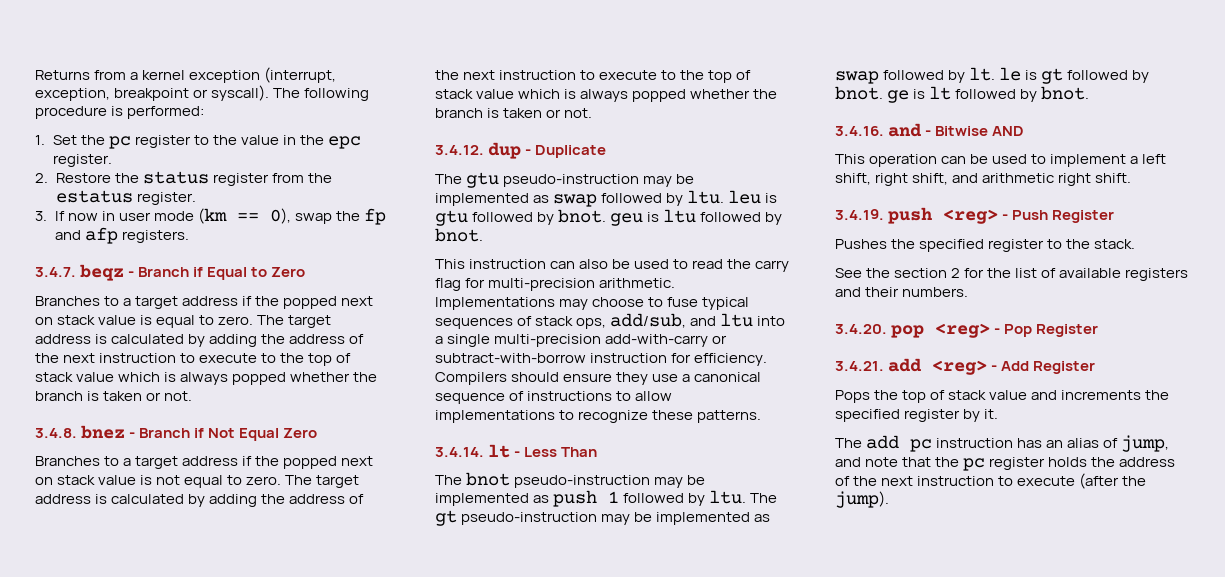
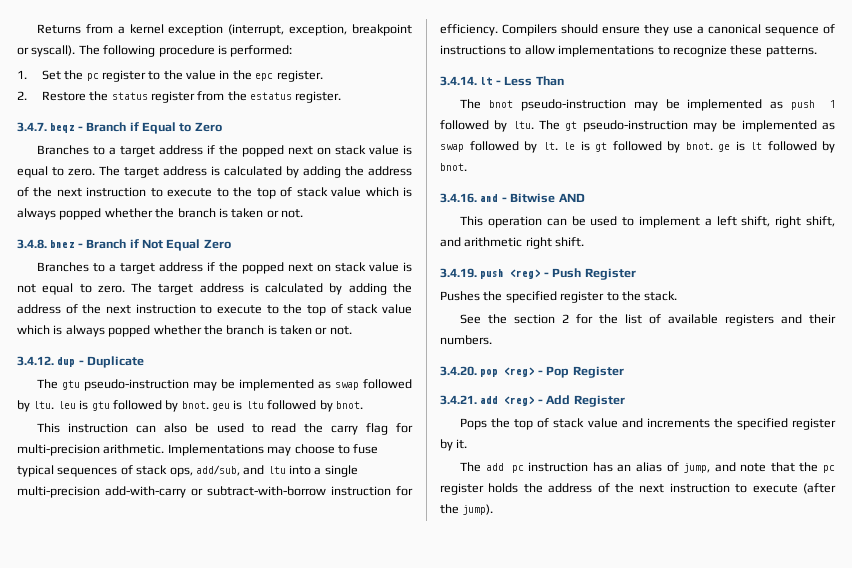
[35,208,386,225] [54,227,189,244] // 3. If now in user mode (km == 0), swap the fp and afp registers. -> (342, 97) none

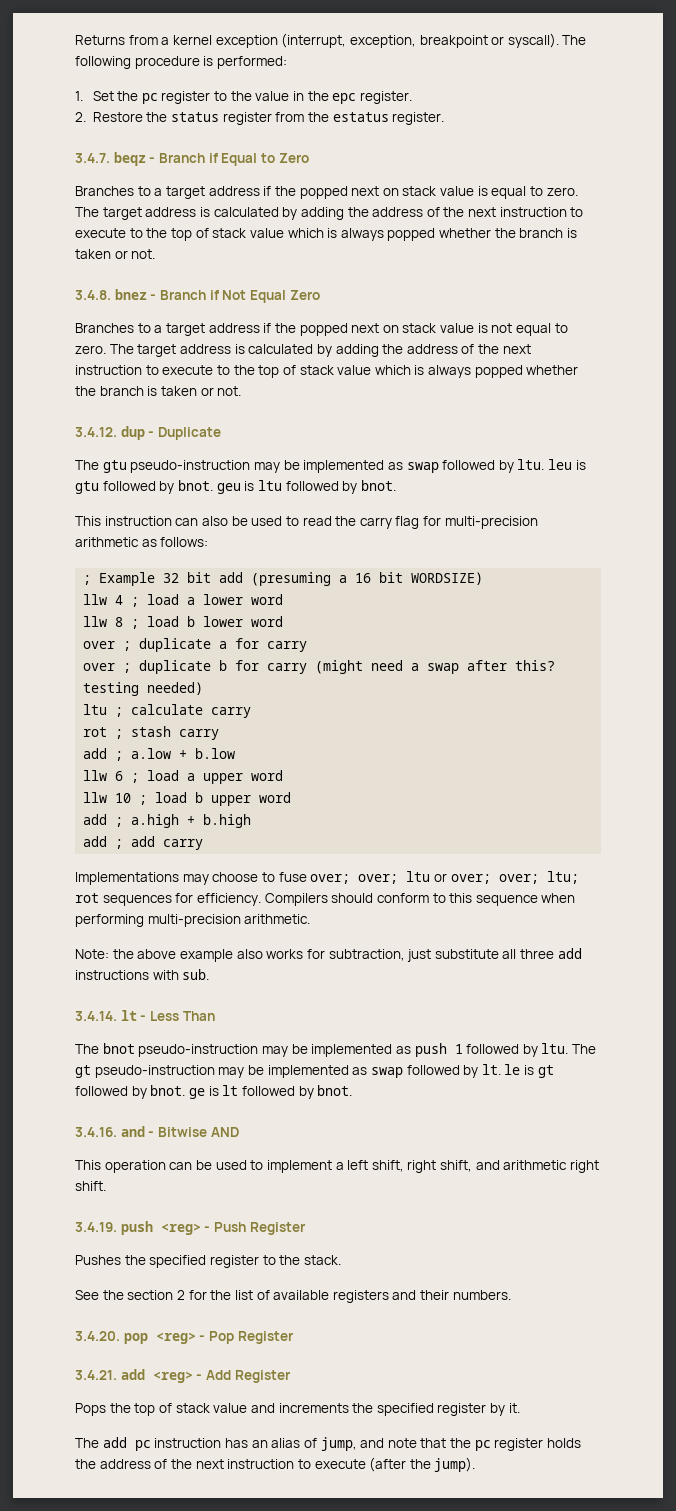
[103,444,165,454] arithmetic. -> [75,537,209,547] [83,572,484,586] [83,594,284,607] [83,616,284,629] [83,638,308,652] [83,660,556,674] [83,682,204,696] [83,704,252,718] [83,726,220,740] [83,748,236,761] [83,770,284,784] [83,792,292,806] [83,814,252,828] [83,836,204,850] arithmetic as follows: // ; Example 32 bit add (presuming a 16 bit WORDSIZE) // llw 4 ; load a lower word // llw 8 ; load b lower word // over ; duplicate a for carry // over ; duplicate b for carry (might need a swap after this? testing needed) // ltu ; calculate carry // rot ; stash carry // add ; a.low + b.low // llw 6 ; load a upper word // llw 10 ; load b upper word // add ; a.high + b.high // add ; add carry //
[17,465,358,477] [17,486,413,498] [440,24,835,36] [440,45,817,57] typical sequences of stack ops, add/sub, and ltu into a single multi-precision add-with-carry or subtract-with-borrow instruction for efficiency. Compilers should ensure they use a canonical sequence of instructions to allow implementations to recognize these patterns. -> [310,871,579,884] [75,893,576,906] [75,914,311,927] [75,948,582,962] [75,969,210,980] over; over; ltu or over; over; ltu; rot sequences for efficiency. Compilers should conform to this sequence when performing multi-precision arithmetic. // Note: the above example also works for subtraction, just substitute all three add instructions with sub.

